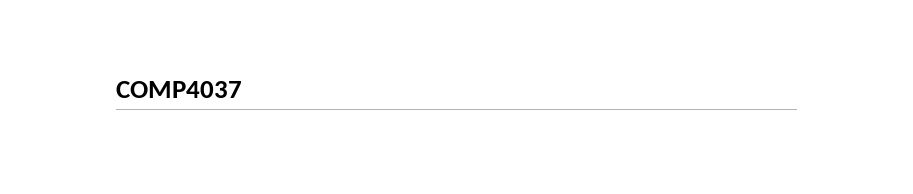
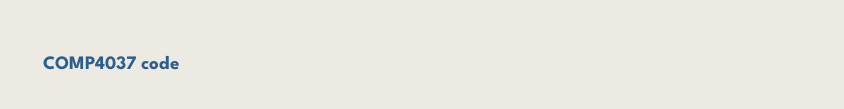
(242, 89) none -> [141,55,180,70] code

